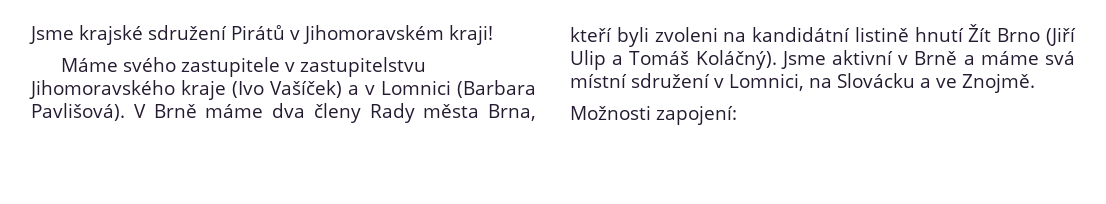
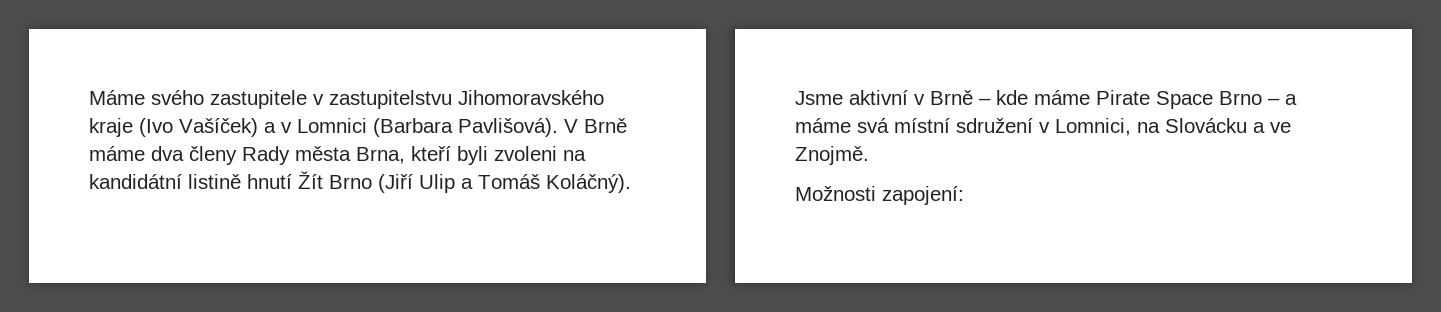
[29,25,493,45] Jsme krajské sdružení Pirátů v Jihomoravském kraji! // -> (89, 97) none
(958, 58) none -> [979,90,1280,109] – kde máme Pirate Space Brno –

